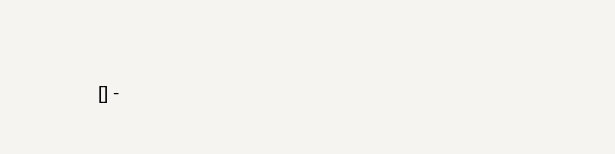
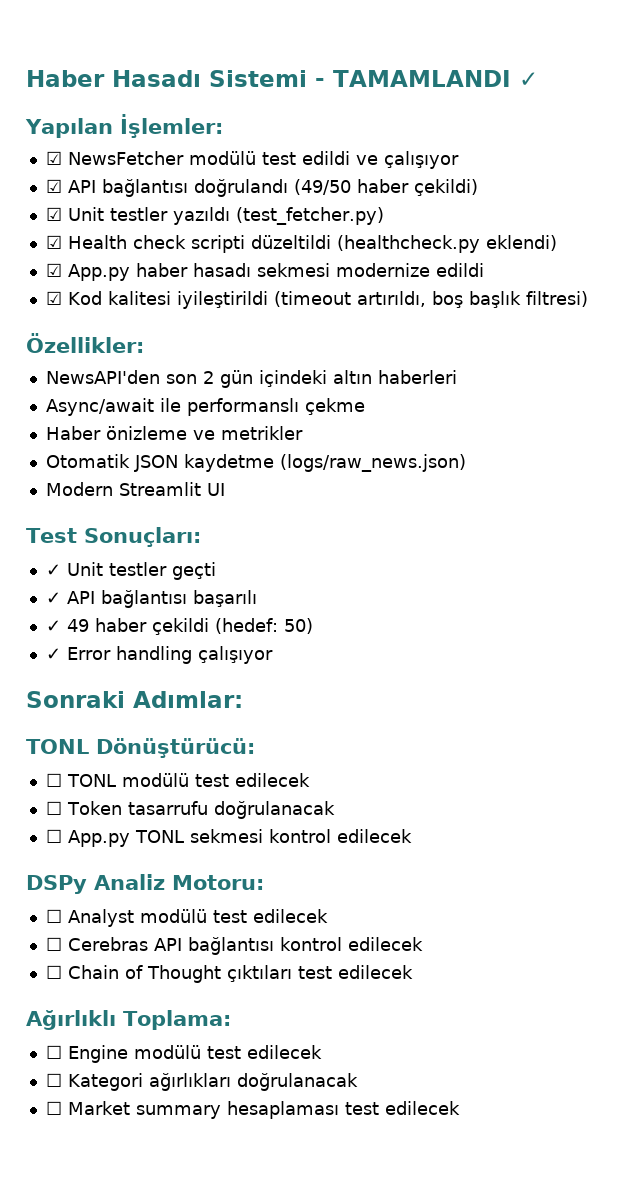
[98,86,120,103] [] - -> [26,70,538,87] [25,114,223,138] [45,151,459,169] [45,179,478,197] [45,207,384,225] [45,235,557,253] [45,263,484,281] [45,291,588,309] [26,333,144,353] [45,370,457,388] [45,398,365,416] [45,426,303,440] [45,454,466,472] [45,482,225,496] [26,527,201,547] [45,562,216,580] [45,590,257,608] [45,618,313,635] [45,646,273,664] [26,691,243,708] [26,738,255,758] [45,773,310,787] [45,801,335,819] [45,829,412,847] [26,874,264,894] [45,909,328,927] [45,937,423,955] [45,965,413,983] [26,1010,231,1030] [45,1045,322,1063] [45,1073,358,1091] [45,1101,460,1119] Haber Hasadı Sistemi - TAMAMLANDI ✓ // Yapılan İşlemler: // ☑ NewsFetcher modülü test edildi ve çalışıyor // ☑ API bağlantısı doğrulandı (49/50 haber çekildi) // ☑ Unit testler yazıldı (test_fetcher.py) // ☑ Health check scripti düzeltildi (healthcheck.py eklendi) // ☑ App.py haber hasadı sekmesi modernize edildi // ☑ Kod kalitesi iyileştirildi (timeout artırıldı, boş başlık filtresi) // Özellikler: // NewsAPI'den son 2 gün içindeki altın haberleri // Async/await ile performanslı çekme // Haber önizleme ve metrikler // Otomatik JSON kaydetme (logs/raw_news.json) // Modern Streamlit UI // Test Sonuçları: // ✓ Unit testler geçti // ✓ API bağlantısı başarılı // ✓ 49 haber çekildi (hedef: 50) // ✓ Error handling çalışıyor // Sonraki Adımlar: // TONL Dönüştürücü: // ☐ TONL modülü test edilecek // ☐ Token tasarrufu doğrulanacak // ☐ App.py TONL sekmesi kontrol edilecek // DSPy Analiz Motoru: // ☐ Analyst modülü test edilecek // ☐ Cerebras API bağlantısı kontrol edilecek // ☐ Chain of Thought çıktıları test edilecek // Ağırlıklı Toplama: // ☐ Engine modülü test edilecek // ☐ Kategori ağırlıkları doğrulanacak // ☐ Market summary hesaplaması test edilecek

